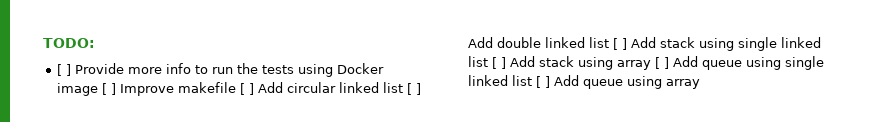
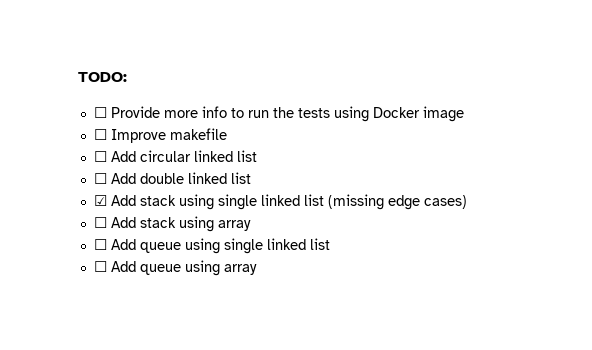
[56,64,71,76] [ ] -> [93,107,107,118] ☐
[101,83,116,95] [ ] -> [93,129,107,140] // ☐
[239,83,254,95] [ ] -> [93,151,107,162] // ☐
[406,83,421,95] [ ] -> [93,173,107,184] // ☐
[612,38,627,50] [ ] -> [93,195,107,206] // ☑
[491,57,506,69] [ ] -> [327,194,467,210] [93,217,107,228] (missing edge cases) // ☐
[654,57,669,69] [ ] -> [93,239,107,250] // ☐
[535,76,550,88] [ ] -> [93,261,107,272] // ☐

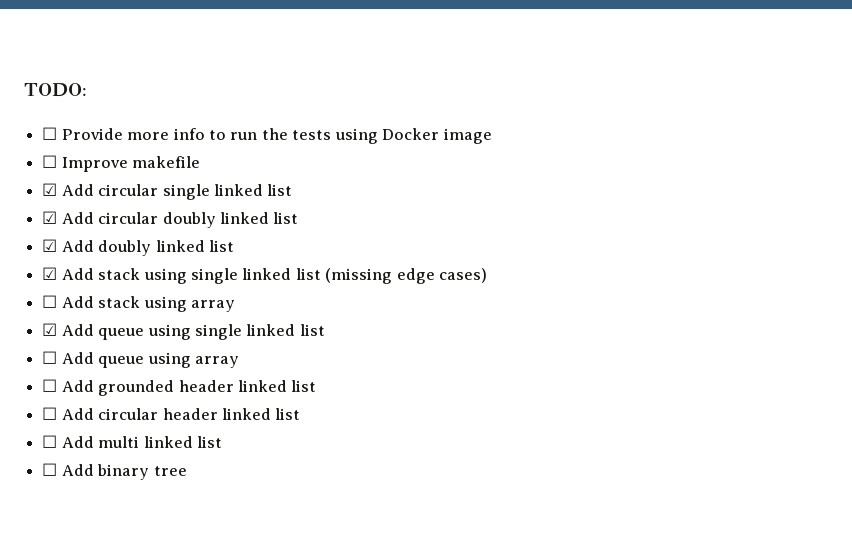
[93,150,257,162] [93,173,184,184] ☐ Add circular linked list // ☐ Add double -> [42,183,293,200] [42,211,299,228] [42,239,152,256] ☑ Add circular single linked list // ☑ Add circular doubly linked list // ☑ Add doubly
[93,239,107,250] ☐ -> [42,323,58,336] ☑
(257, 269) none -> [42,379,317,396] [42,407,301,420] [42,435,222,448] [42,463,187,480] // ☐ Add grounded header linked list // ☐ Add circular header linked list // ☐ Add multi linked list // ☐ Add binary tree

